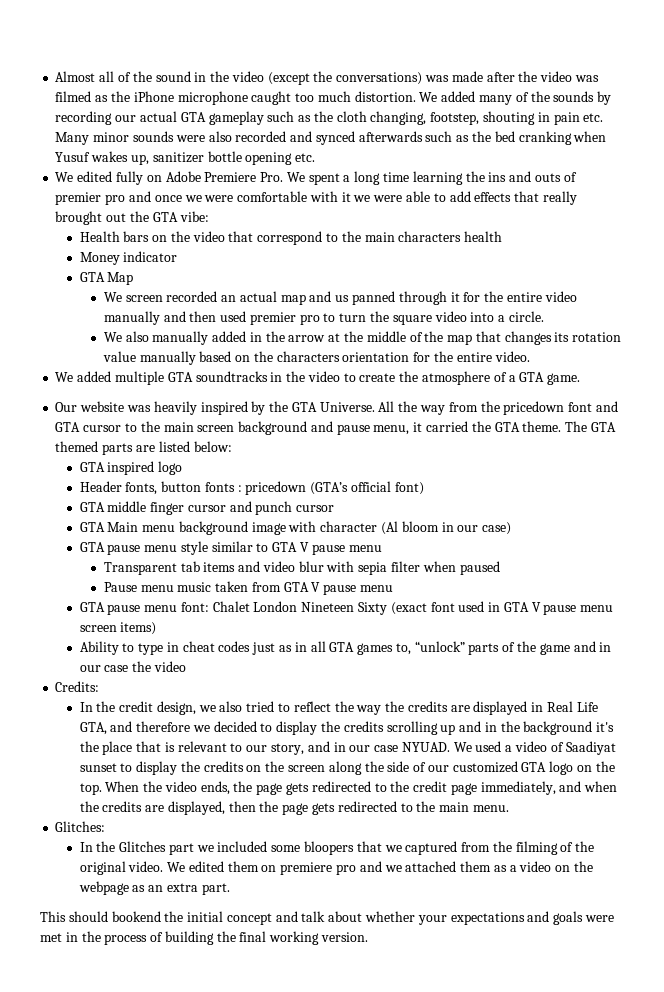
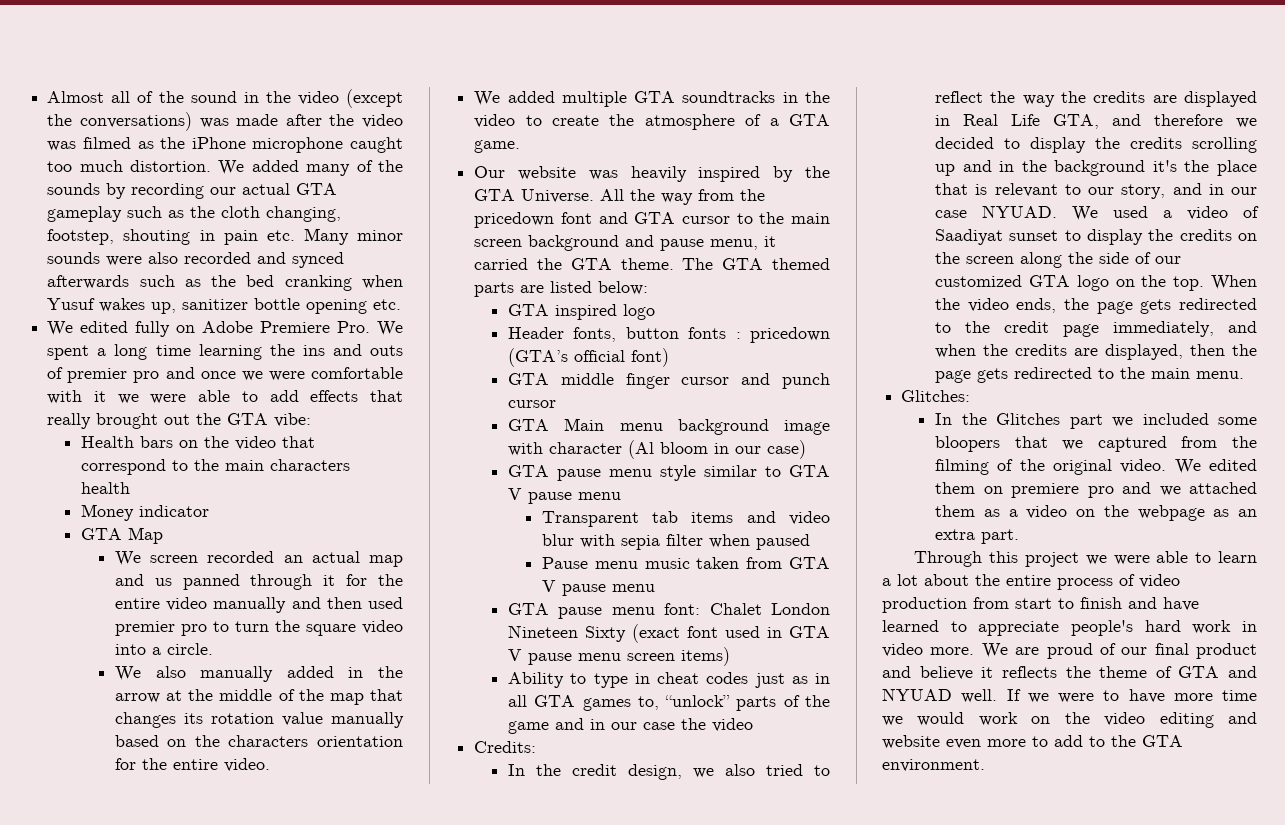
[40,911,614,925] [40,931,369,945] This should bookend the initial concept and talk about whether your expectations and goals were met in the process of building the final working version. -> [914,551,1257,567] [882,574,1180,590] [882,597,1199,613] [882,620,1257,636] [882,643,1257,659] [882,666,1257,680] [882,688,1257,703] [882,712,1257,728] [882,735,1183,749] [882,759,985,772] Through this project we were able to learn a lot about the entire process of video production from start to finish and have learned to appreciate people's hard work in video more. We are proud of our final product and believe it reflects the theme of GTA and NYUAD well. If we were to have more time we would work on the video editing and website even more to add to the GTA environment.

